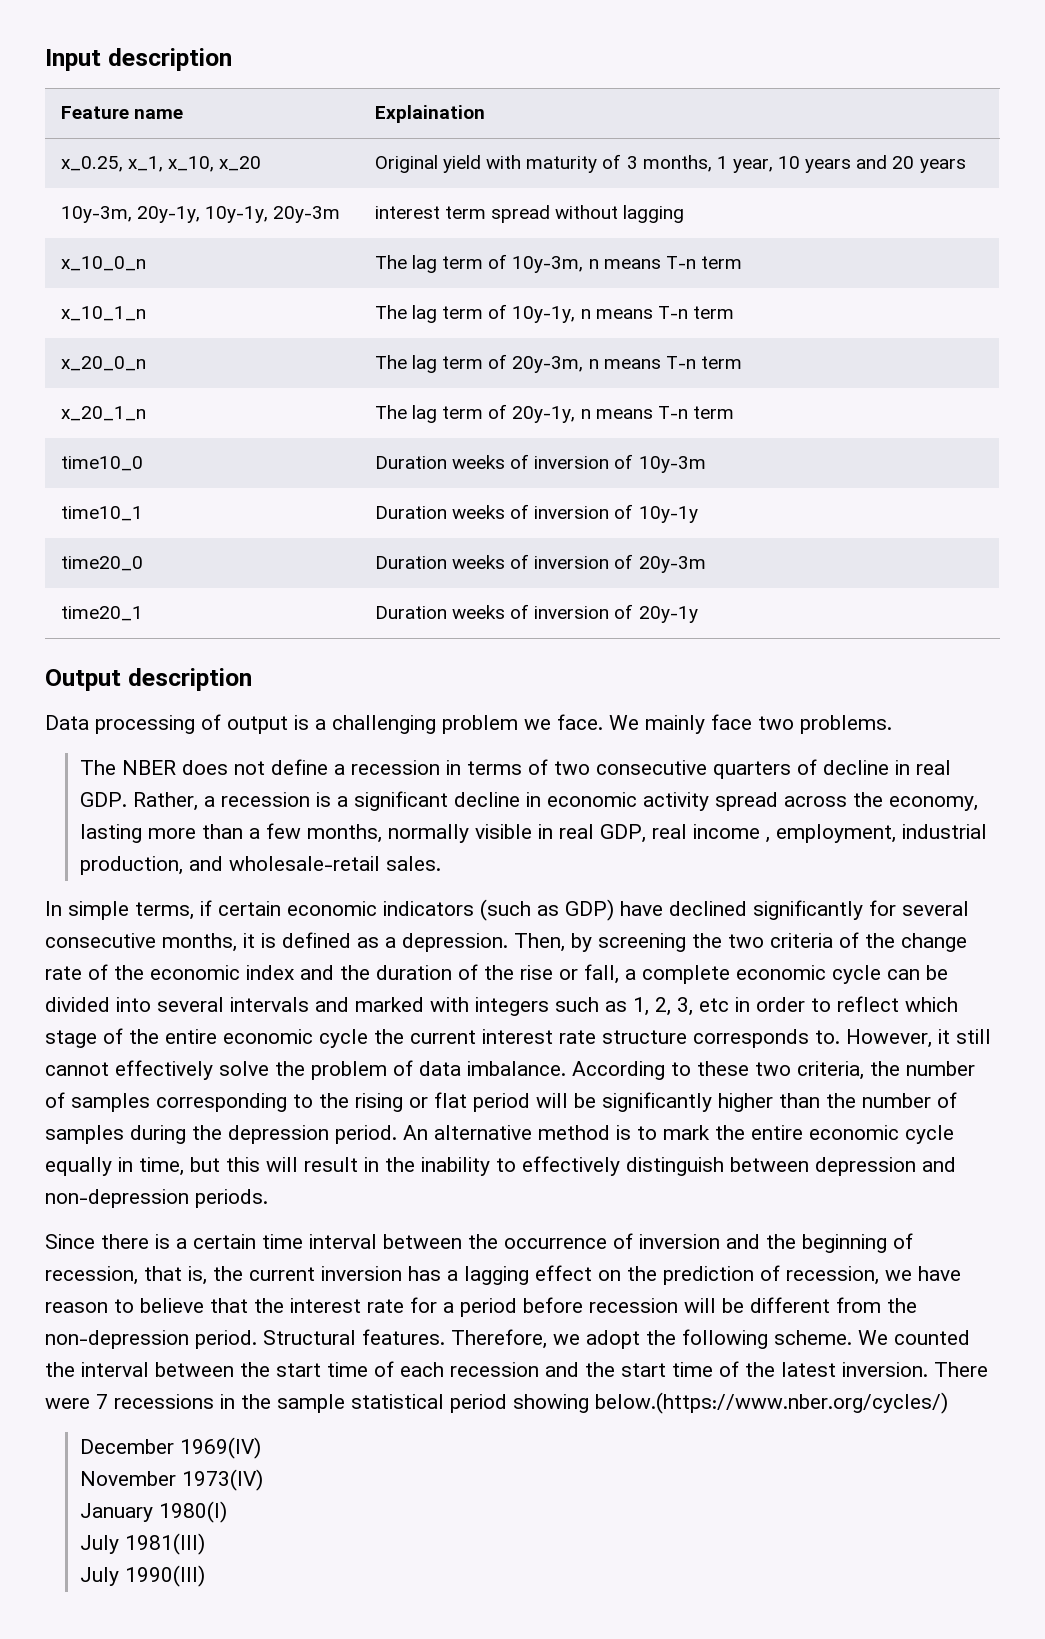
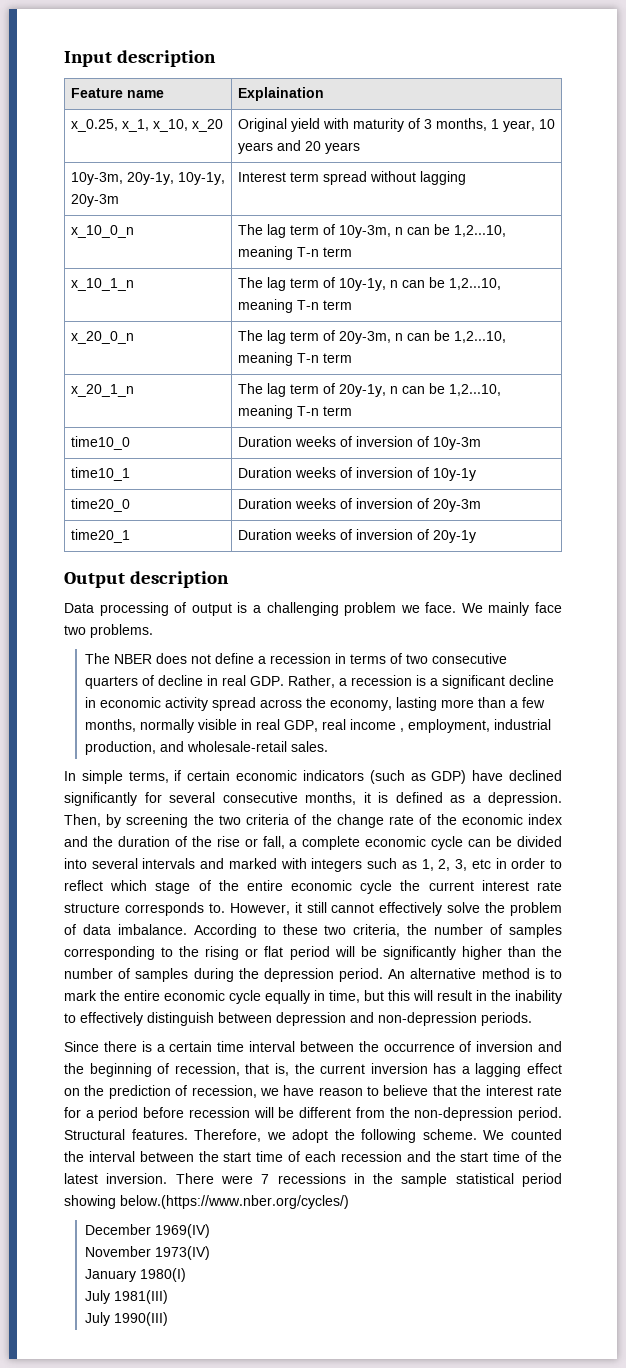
[374,206,440,219] interest -> [237,172,286,182] Interest
[603,259,661,269] means -> [406,224,506,237] [237,246,293,260] can be 1,2...10, meaning
[595,309,653,319] means -> [401,277,501,290] [237,299,293,313] can be 1,2...10, meaning
[603,359,661,369] means -> [406,330,506,343] [237,352,293,366] can be 1,2...10, meaning
[595,409,653,419] means -> [401,383,501,396] [237,405,293,419] can be 1,2...10, meaning

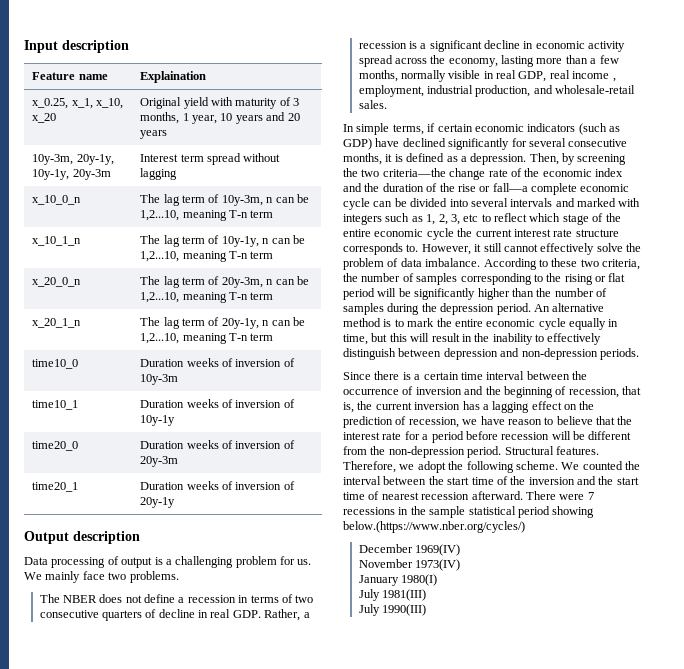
[400,602,457,613] we face. -> [280,556,312,565] for us.
[246,814,332,825] criteria of the -> [382,168,446,177] criteria—the
[262,836,298,849] fall, a -> [492,183,528,192] fall—a
[495,858,546,869] in order -> (479, 218) none
[305,1151,402,1162] each recession -> [510,476,575,485] the inversion
[541,1151,562,1162] [64,1173,168,1184] the latest inversion. -> [381,491,523,500] nearest recession afterward.

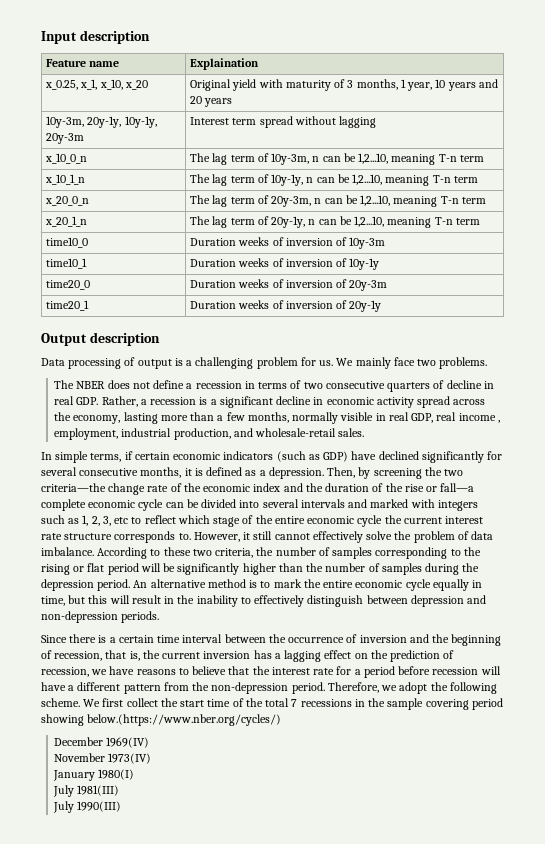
[507,419,542,425] reason -> [136,669,176,675] reasons
[573,431,632,440] be different -> [41,682,161,694] have a different pattern
[504,446,599,455] Structural features. -> (325, 688) none
[582,461,640,470] [343,476,427,485] counted the interval between -> [102,698,158,707] first collect
[528,476,639,485] [343,491,585,500] inversion and the start time of nearest recession afterward. There were -> [265,698,290,707] total
[468,506,516,515] statistical -> [425,699,469,710] covering

